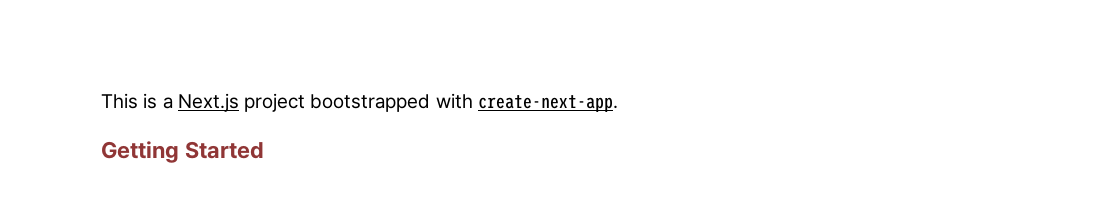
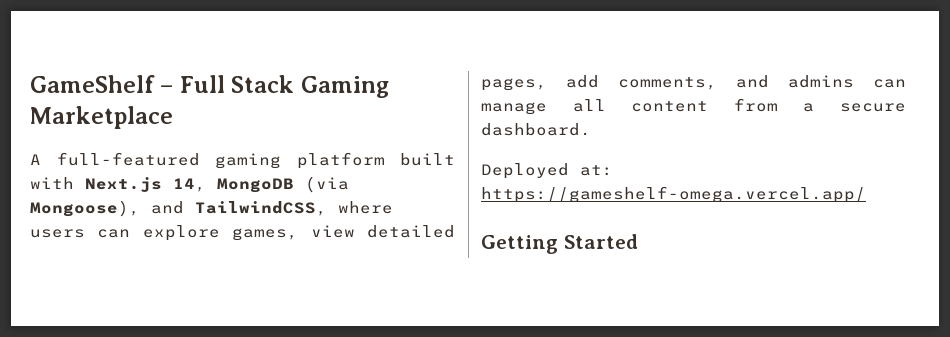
[101,93,618,112] This is a Next.js project bootstrapped with create-next-app. -> [30,75,389,98] [30,106,173,129] [30,152,455,169] [30,176,349,193] [30,200,393,217] [30,225,455,241] [481,75,906,91] [481,98,906,115] [481,123,591,136] [481,163,613,179] [481,186,866,203] GameShelf – Full Stack Gaming Marketplace // A full-featured gaming platform built with Next.js 14, MongoDB (via Mongoose), and TailwindCSS, where users can explore games, view detailed pages, add comments, and admins can manage all content from a secure dashboard. // Deployed at: https://gameshelf-omega.vercel.app/

